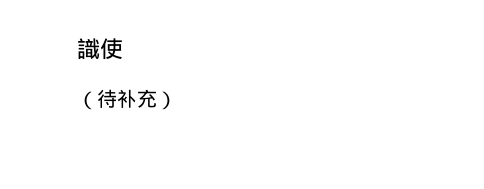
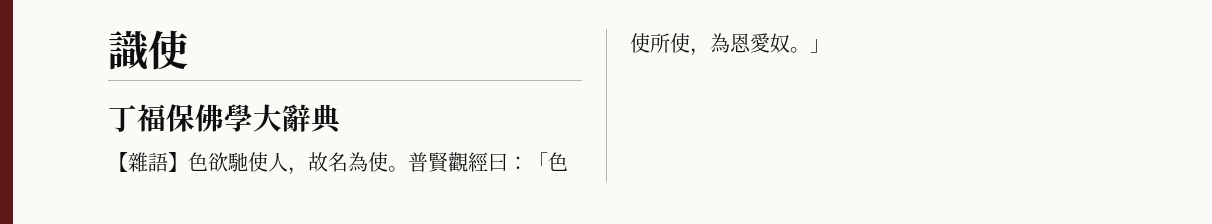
[77,89,177,110] （待补充） -> [108,104,343,134] [108,152,568,175] [630,33,830,56] 丁福保佛學大辭典 // 【雜語】色欲馳使人，故名為使。普賢觀經曰：「色使所使，為恩愛奴。」

